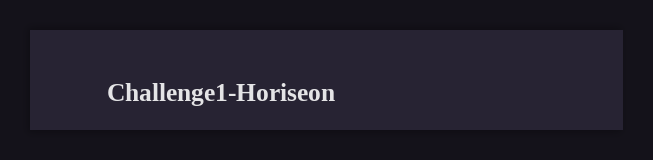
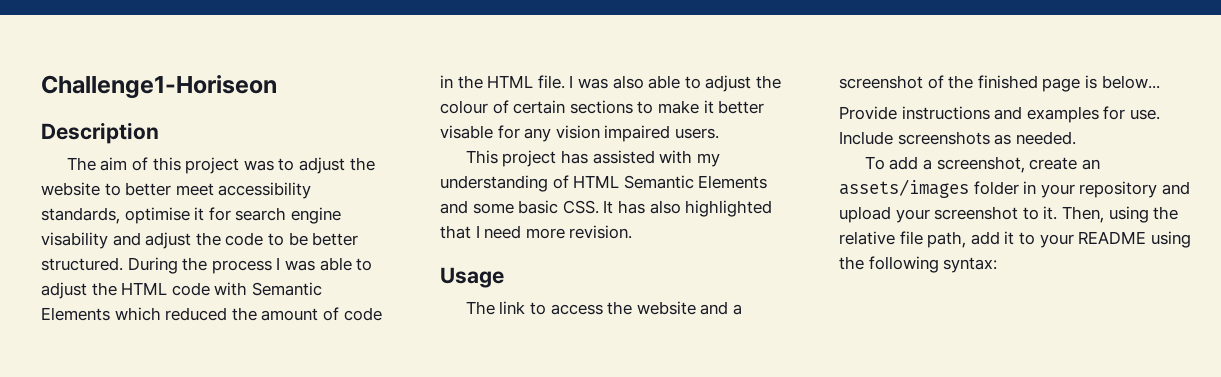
(335, 94) none -> [41,122,159,144] [66,157,375,174] [41,182,312,199] [41,207,341,224] [41,232,359,249] [41,257,373,274] [41,282,322,299] [41,307,382,321] [440,75,781,92] [440,100,765,114] [440,125,719,142] [465,150,720,167] [440,175,768,192] [440,200,773,217] [440,225,633,239] [440,267,504,288] [465,301,742,315] [839,75,1160,92] [839,106,1160,123] [839,131,1076,145] [864,156,1100,173] [839,179,1190,198] [839,206,1179,223] [839,231,1191,248] [839,256,998,273] // Description // The aim of this project was to adjust the website to better meet accessibility standards, optimise it for search engine visability and adjust the code to be better structured. During the process I was able to adjust the HTML code with Semantic Elements which reduced the amount of code in the HTML file. I was also able to adjust the colour of certain sections to make it better visable for any vision impaired users. // This project has assisted with my understanding of HTML Semantic Elements and some basic CSS. It has also highlighted that I need more revision. // Usage // The link to access the website and a screenshot of the finished page is below... // Provide instructions and examples for use. Include screenshots as needed. // To add a screenshot, create an assets/images folder in your repository and upload your screenshot to it. Then, using the relative file path, add it to your README using the following syntax:

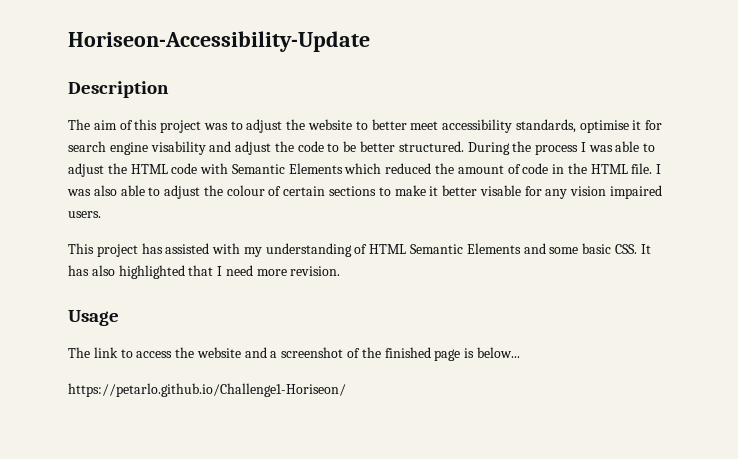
[41,75,277,99] Challenge1-Horiseon -> [68,31,370,52] Horiseon-Accessibility-Update
[839,106,1160,123] [839,131,1076,145] [864,156,1100,173] [839,179,1190,198] [839,206,1179,223] [839,231,1191,248] [839,256,998,273] Provide instructions and examples for use. Include screenshots as needed. // To add a screenshot, create an assets/images folder in your repository and upload your screenshot to it. Then, using the relative file path, add it to your README using the following syntax: -> [68,383,346,397] https://petarlo.github.io/Challenge1-Horiseon/

